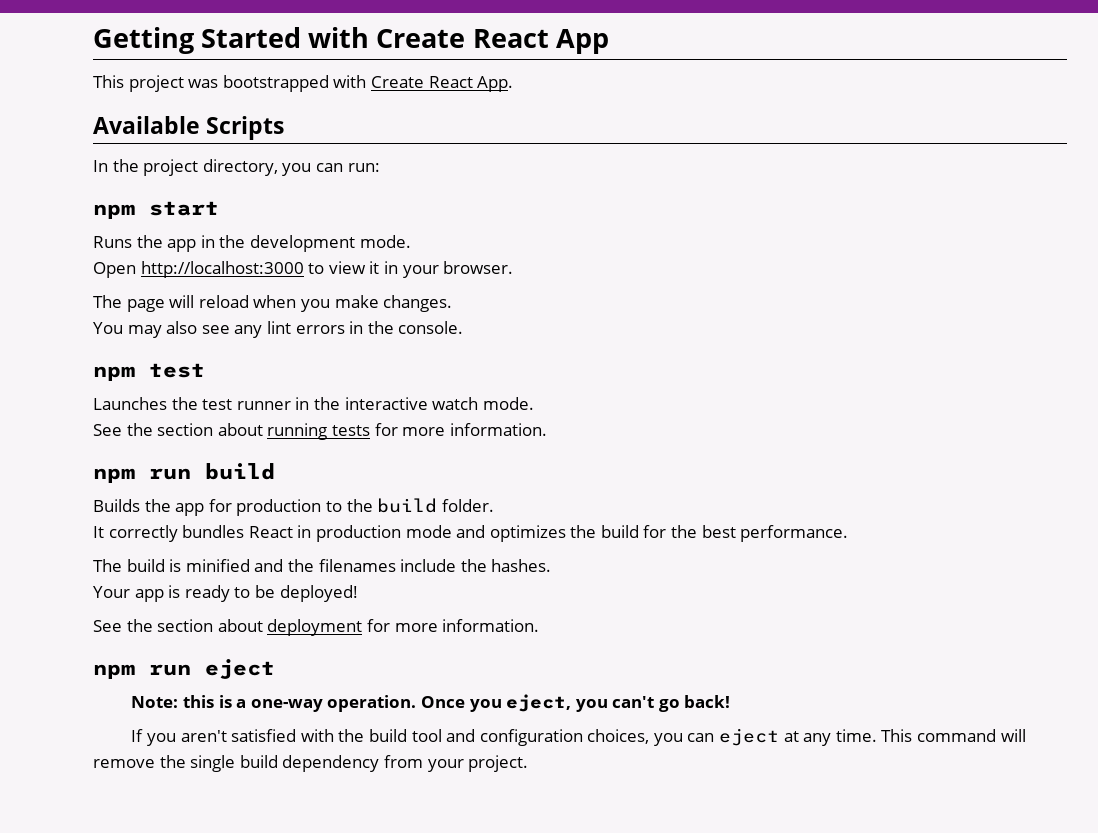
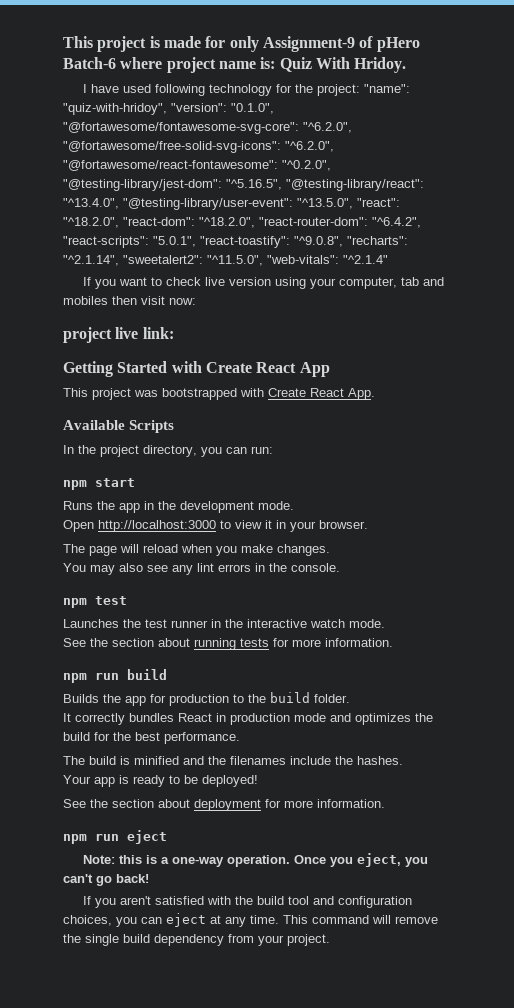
(93, 40) none -> [63,36,420,52] [63,57,407,73] [83,84,411,96] [63,103,274,115] [63,122,352,134] [63,141,334,153] [63,160,331,171] [63,179,424,191] [63,198,400,210] [63,217,421,228] [63,236,408,248] [63,255,388,266] [83,277,445,289] [63,296,196,305] [63,327,174,343] This project is made for only Assignment-9 of pHero Batch-6 where project name is: Quiz With Hridoy. // I have used following technology for the project: "name": "quiz-with-hridoy", "version": "0.1.0", "@fortawesome/fontawesome-svg-core": "^6.2.0", "@fortawesome/free-solid-svg-icons": "^6.2.0", "@fortawesome/react-fontawesome": "^0.2.0", "@testing-library/jest-dom": "^5.16.5", "@testing-library/react": "^13.4.0", "@testing-library/user-event": "^13.5.0", "react": "^18.2.0", "react-dom": "^18.2.0", "react-router-dom": "^6.4.2", "react-scripts": "5.0.1", "react-toastify": "^9.0.8", "recharts": "^2.1.14", "sweetalert2": "^11.5.0", "web-vitals": "^2.1.4" // If you want to check live version using your computer, tab and mobiles then visit now: // project live link: //

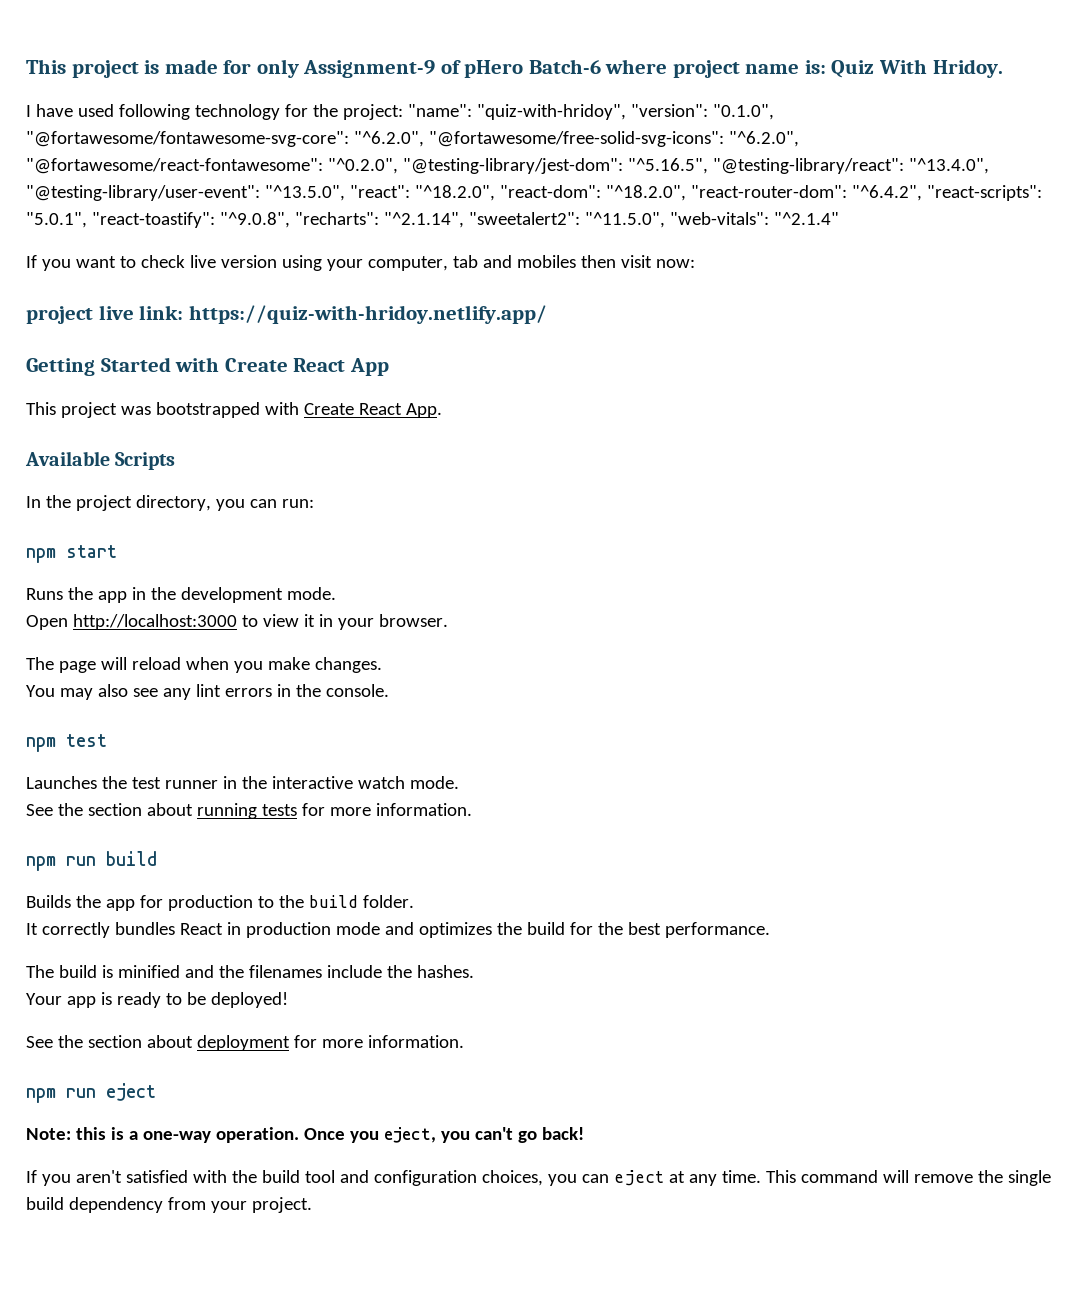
(174, 333) none -> [188,305,547,324] https://quiz-with-hridoy.netlify.app/

